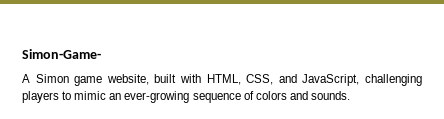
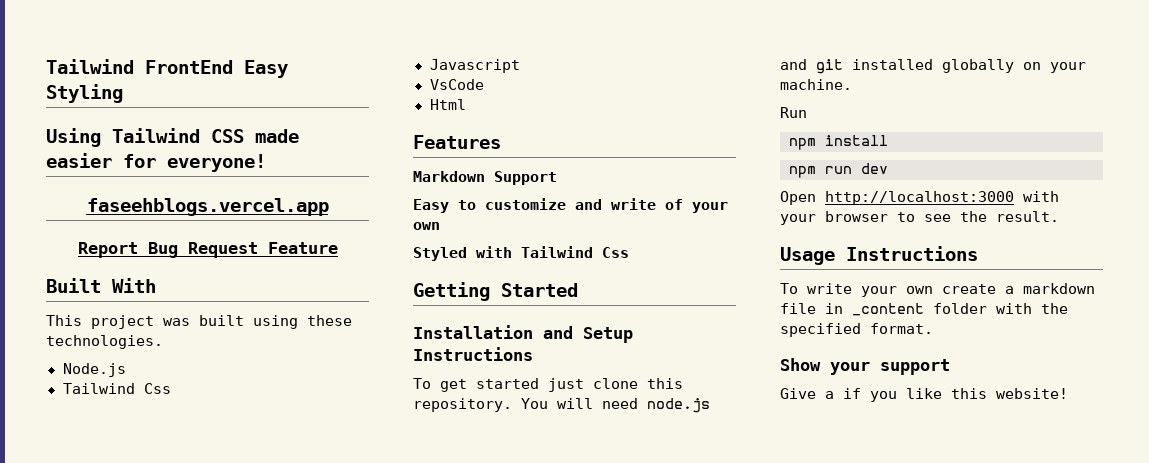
[22,49,101,59] [22,74,423,86] [22,91,350,103] Simon-Game- // A Simon game website, built with HTML, CSS, and JavaScript, challenging players to mimic an ever-growing sequence of colors and sounds. -> [46,59,288,78] [46,84,123,103] [46,128,299,147] [46,153,266,172] [86,198,329,216] [77,242,338,258] [46,278,156,293] [46,315,352,329] [46,335,163,349] [62,363,126,377] [62,383,171,394] [429,59,520,73] [429,79,484,90] [429,99,466,110] [413,135,501,149] [413,171,557,185] [413,198,728,213] [413,222,440,230] [413,246,629,261] [413,282,578,301] [413,325,633,343] [413,347,533,361] [413,378,683,392] [413,398,710,413] [780,59,1086,74] [780,79,852,90] [780,107,807,118] [789,135,888,150] [789,163,888,178] [780,191,1059,205] [780,211,1059,225] [780,246,978,265] [780,283,1095,297] [780,303,1068,316] [780,323,933,337] [780,358,950,375] [780,388,1068,402] Tailwind FrontEnd Easy Styling // Using Tailwind CSS made easier for everyone! // faseehblogs.vercel.app // Report Bug Request Feature // Built With // This project was built using these technologies. // Node.js // Tailwind Css // Javascript // VsCode // Html // Features // Markdown Support // Easy to customize and write of your own // Styled with Tailwind Css // Getting Started // Installation and Setup Instructions // To get started just clone this repository. You will need node.js and git installed globally on your machine. // Run // npm install // npm run dev // Open http://localhost:3000 with your browser to see the result. // Usage Instructions // To write your own create a markdown file in _content folder with the specified format. // Show your support // Give a if you like this website!

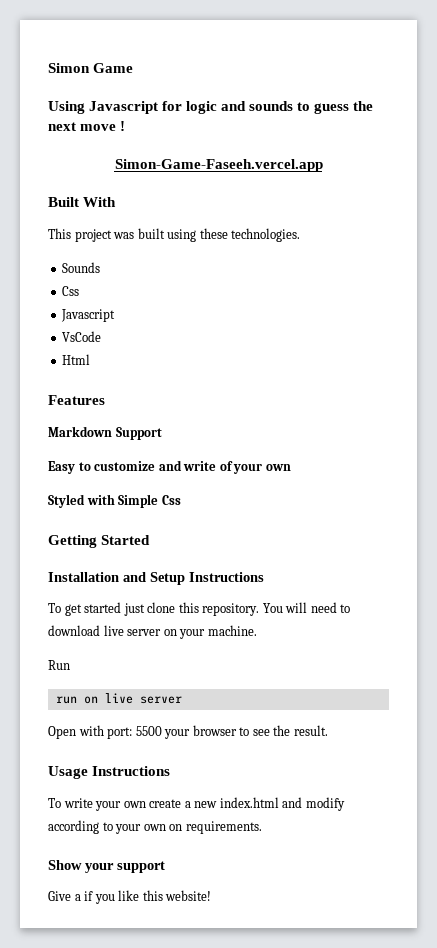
[46,59,288,78] [46,84,123,103] [46,128,299,147] [46,153,266,172] [86,198,329,216] [77,242,338,258] Tailwind FrontEnd Easy Styling // Using Tailwind CSS made easier for everyone! // faseehblogs.vercel.app // Report Bug Request Feature -> [48,63,134,73] [48,101,374,114] [48,121,126,131] [114,159,323,172] Simon Game // Using Javascript for logic and sounds to guess the next move ! // Simon-Game-Faseeh.vercel.app
[62,363,126,377] [62,383,135,394] Node.js // Tailwind -> [62,262,101,273] Sounds //
[521,246,593,258] Tailwind -> [118,494,159,508] Simple
[647,398,710,413] [780,59,1014,74] node.js and git installed globally -> [340,604,351,613] [48,625,162,636] to download live server
[789,135,888,150] [789,163,888,178] [780,191,1059,205] npm install // npm run dev // Open http://localhost:3000 with -> [55,693,182,704] [48,725,162,739] run on live server // Open with port: 5500
[1023,283,1095,294] [780,303,1068,316] [780,323,933,337] markdown file in _content folder with the specified format. -> [194,797,345,811] [48,820,262,834] new index.html and modify according to your own on requirements.

